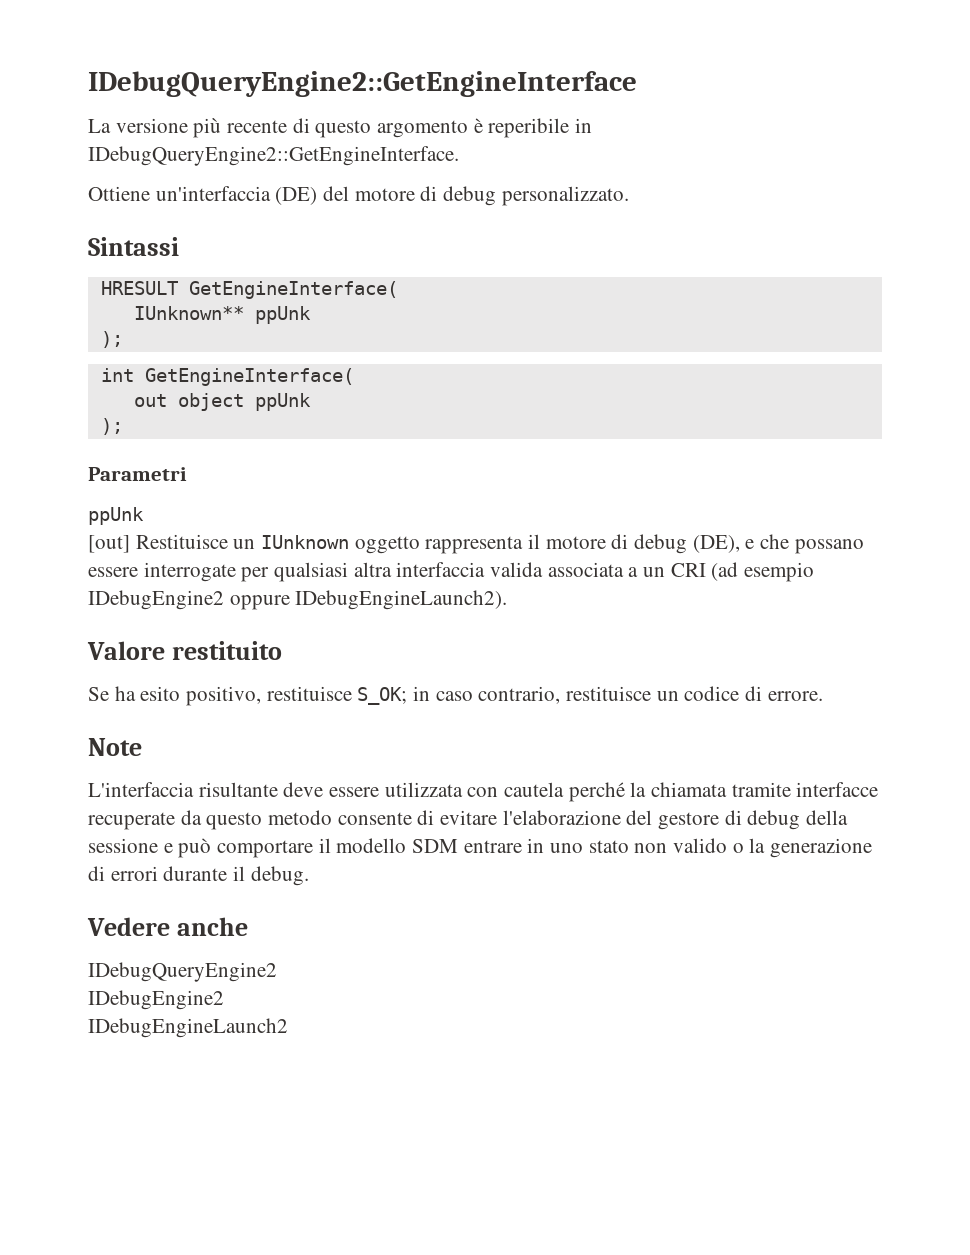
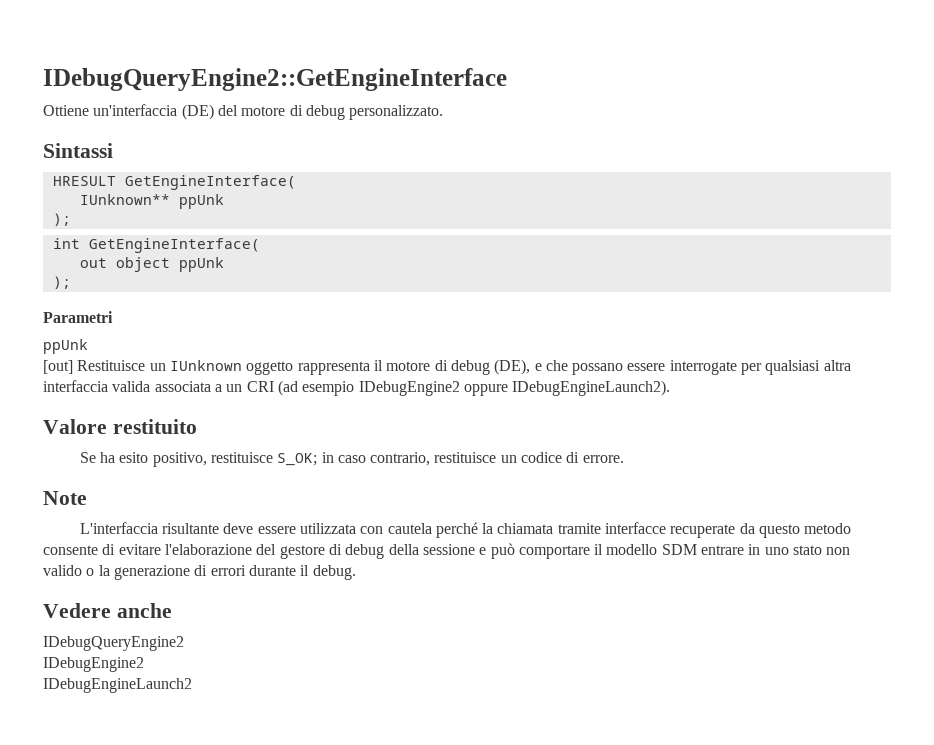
[88,118,593,138] [88,146,459,166] // La versione più recente di questo argomento è reperibile in IDebugQueryEngine2::GetEngineInterface. -> (507, 79) none

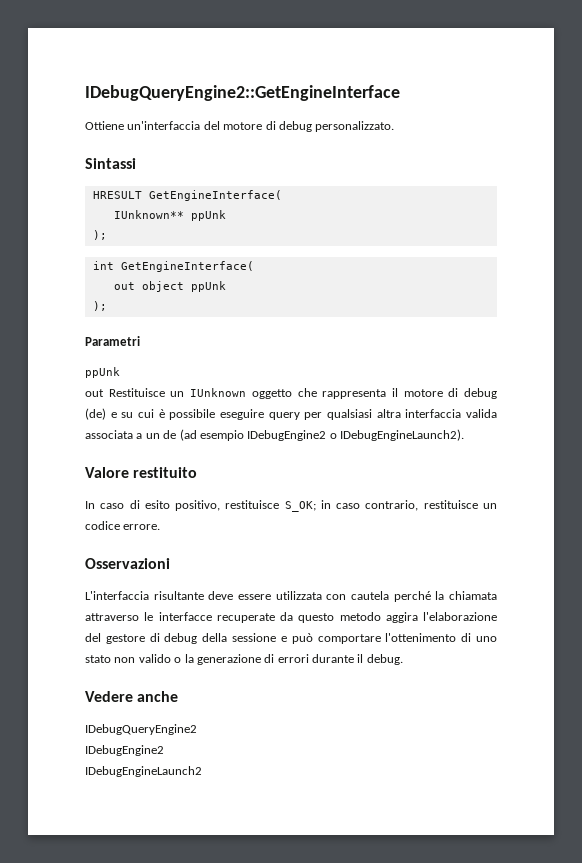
[181,104,214,120] (DE) -> (201, 125) none
[43,360,73,374] [out] -> [85,389,104,397] out
(294, 368) none -> [297,388,317,397] che
[494,359,737,375] (DE), e che possano essere interrogate -> [85,408,300,420] (de) e su cui è possibile eseguire query
[246,381,274,392] CRI -> [163,430,177,439] de
[463,384,508,396] oppure -> [329,433,337,439] o
[79,452,115,463] Se ha -> [85,500,140,509] In caso di
[566,452,580,463] di -> (120, 525) none
[43,491,87,505] Note -> [85,558,170,569] Osservazioni
[557,523,601,534] tramite -> [85,612,154,621] attraverso le
[43,544,161,555] consente di evitare -> [385,612,418,623] aggira
[594,544,761,555] il modello SDM entrare in -> [385,633,472,642] l'ottenimento di

